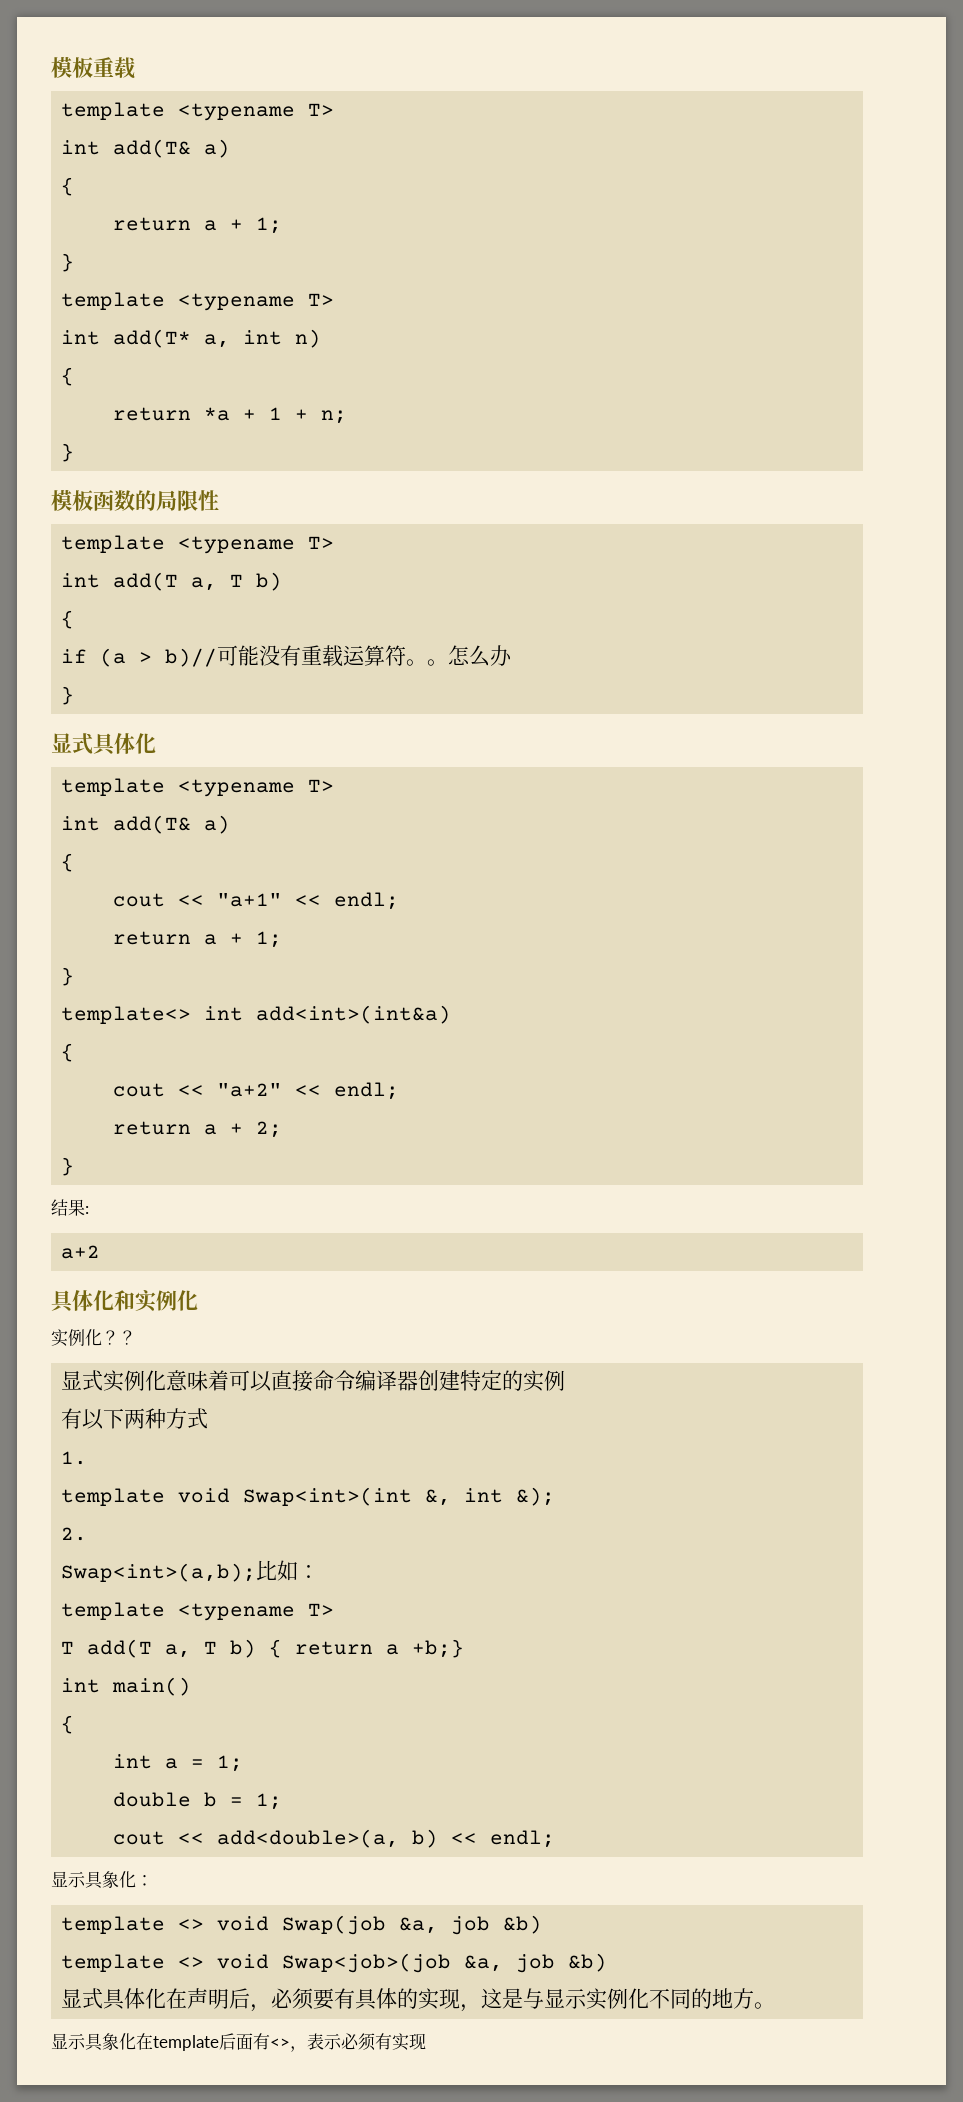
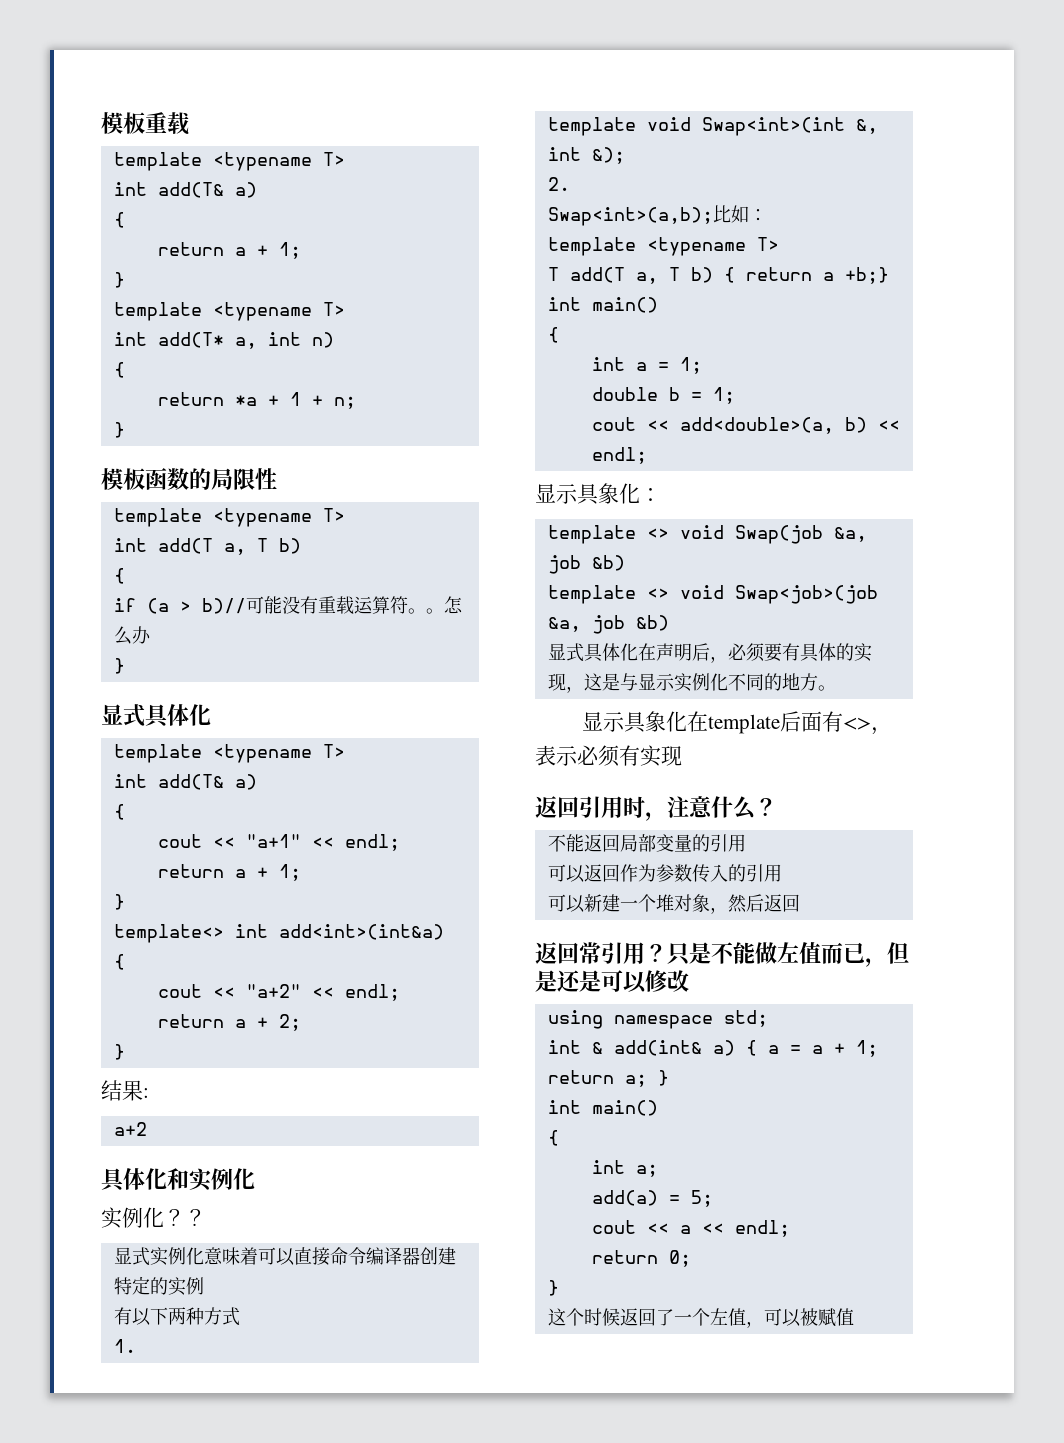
(426, 2041) none -> [535,796,777,821] [547,834,746,852] [547,864,782,883] [547,894,800,914] [535,942,909,967] [535,970,689,993] [547,1010,768,1029] [547,1040,878,1057] [547,1070,669,1087] [547,1100,658,1116] [547,1130,559,1146] [591,1160,658,1177] [591,1190,713,1207] [591,1220,790,1237] [591,1250,691,1267] [547,1280,559,1296] [547,1308,854,1328] // 返回引用时，注意什么？ // 不能返回局部变量的引用 // 可以返回作为参数传入的引用 // 可以新建一个堆对象，然后返回 // 返回常引用？只是不能做左值而已，但是还是可以修改 // using namespace std; // int & add(int& a) { a = a + 1; return a; } // int main() // { // int a; // add(a) = 5; // cout << a << endl; // return 0; // } // 这个时候返回了一个左值，可以被赋值

